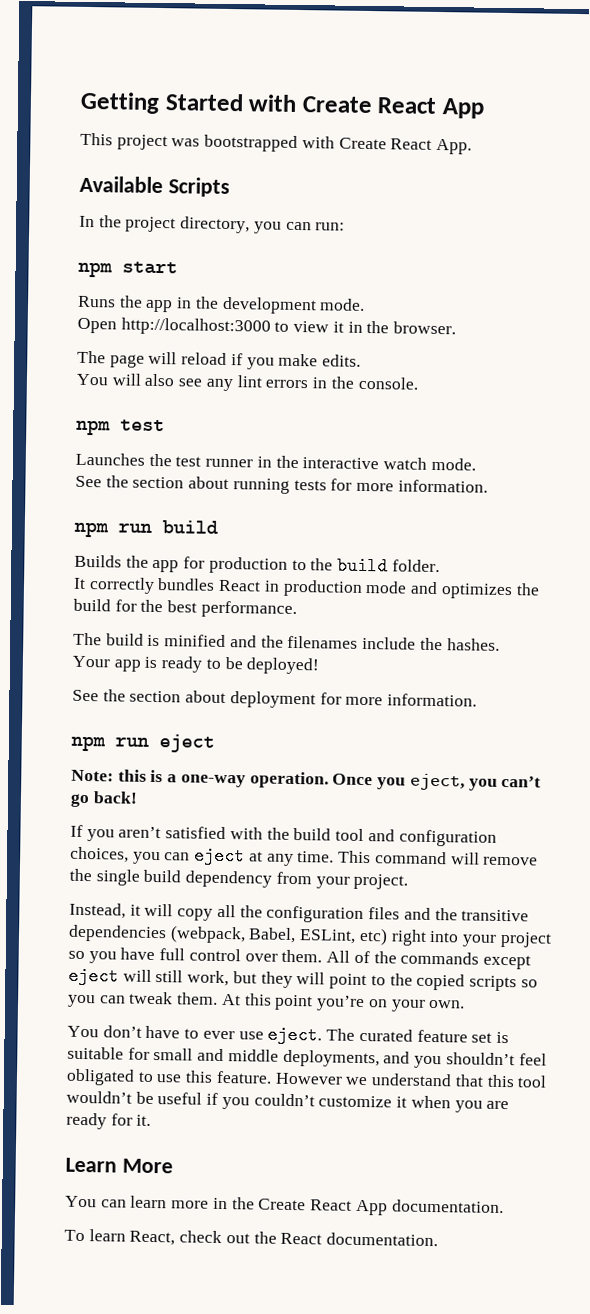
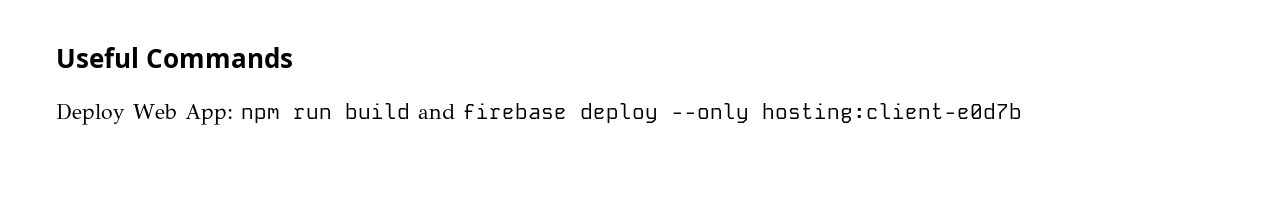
[80,91,486,119] [80,132,473,155] [79,175,230,198] [79,215,346,234] [78,261,178,278] [77,295,366,315] [77,317,457,336] [77,350,362,370] [76,373,419,392] [76,419,165,436] [75,452,476,471] [75,475,488,494] [74,520,218,538] [74,554,440,576] [73,577,540,600] [73,598,297,619] [73,632,500,651] [72,655,320,675] [72,689,478,709] [71,734,215,753] [71,769,542,791] [70,791,138,808] [70,824,497,847] [70,846,539,866] [69,868,409,890] [69,902,530,924] [68,924,552,948] [68,947,531,970] [68,966,538,992] [67,991,466,1012] [67,1025,509,1045] [67,1046,547,1069] [66,1068,548,1088] [66,1090,510,1113] [66,1112,152,1130] [65,1157,173,1174] [65,1195,504,1216] [64,1229,439,1247] Getting Started with Create React App // This project was bootstrapped with Create React App. // Available Scripts // In the project directory, you can run: // npm start // Runs the app in the development mode. // Open http://localhost:3000 to view it in the browser. // The page will reload if you make edits. // You will also see any lint errors in the console. // npm test // Launches the test runner in the interactive watch mode. // See the section about running tests for more information. // npm run build // Builds the app for production to the build folder. // It correctly bundles React in production mode and optimizes the build for the best performance. // The build is minified and the filenames include the hashes. // Your app is ready to be deployed! // See the section about deployment for more information. // npm run eject // Note: this is a one-way operation. Once you eject, you can’t go back! // If you aren’t satisfied with the build tool and configuration choices, you can eject at any time. This command will remove the single build dependency from your project. // Instead, it will copy all the configuration files and the transitive dependencies (webpack, Babel, ESLint, etc) right into your project so you have full control over them. All of the commands except eject will still work, but they will point to the copied scripts so you can tweak them. At this point you’re on your own. // You don’t have to ever use eject. The curated feature set is suitable for small and middle deployments, and you shouldn’t feel obligated to use this feature. However we understand that this tool wouldn’t be useful if you couldn’t customize it when you are ready for it. // Learn More // You can learn more in the Create React App documentation. // To learn React, check out the React documentation. -> [56,47,294,68] [56,103,1022,125] Useful Commands // Deploy Web App: npm run build and firebase deploy --only hosting:client-e0d7b

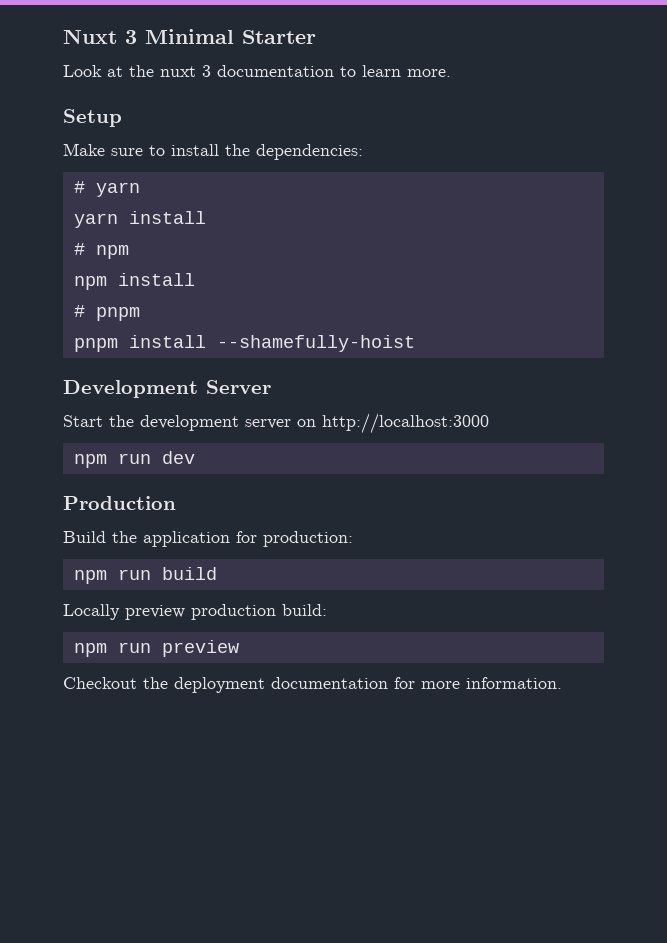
[56,47,294,68] [56,103,1022,125] Useful Commands // Deploy Web App: npm run build and firebase deploy --only hosting:client-e0d7b -> [63,29,316,44] [63,65,451,77] [63,109,122,127] [63,143,363,160] [73,181,140,197] [73,211,206,228] [73,243,129,259] [73,273,195,290] [73,305,140,321] [73,335,415,352] [63,380,271,398] [63,413,489,434] [73,451,195,468] [63,496,176,510] [63,531,353,547] [73,567,217,584] [63,604,327,620] [73,640,239,657] [63,677,562,693] Nuxt 3 Minimal Starter // Look at the nuxt 3 documentation to learn more. // Setup // Make sure to install the dependencies: // # yarn // yarn install // # npm // npm install // # pnpm // pnpm install --shamefully-hoist // Development Server // Start the development server on http://localhost:3000 // npm run dev // Production // Build the application for production: // npm run build // Locally preview production build: // npm run preview // Checkout the deployment documentation for more information.

